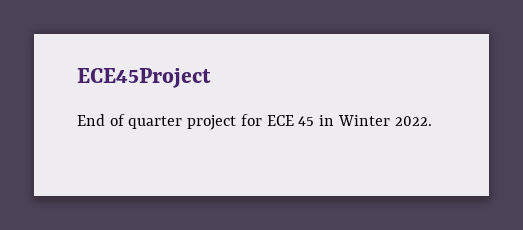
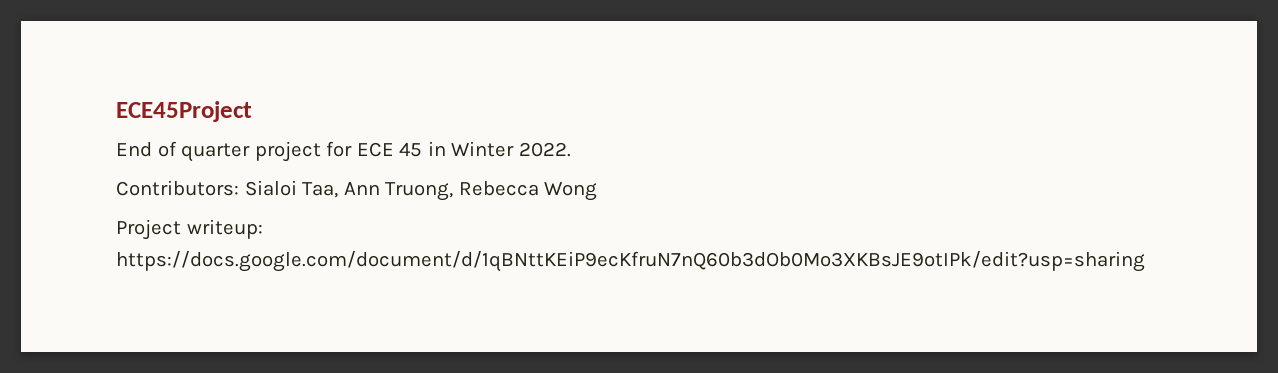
(432, 121) none -> [116,180,598,201] [116,219,263,240] [116,251,1145,272] // Contributors: Sialoi Taa, Ann Truong, Rebecca Wong // Project writeup: https://docs.google.com/document/d/1qBNttKEiP9ecKfruN7nQ60b3dOb0Mo3XKBsJE9otIPk/edit?usp=sharing

